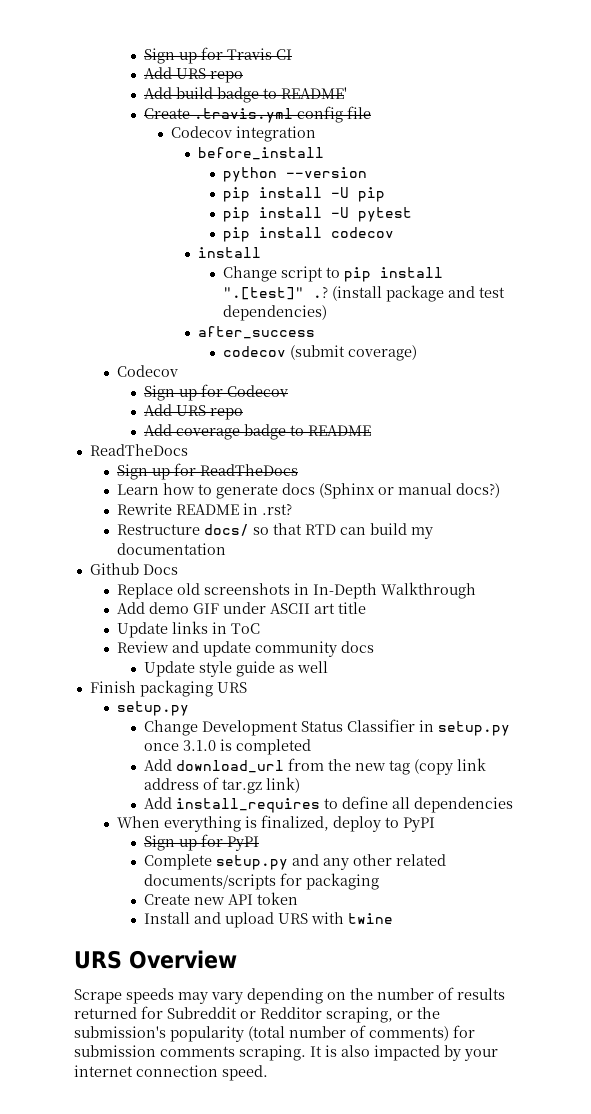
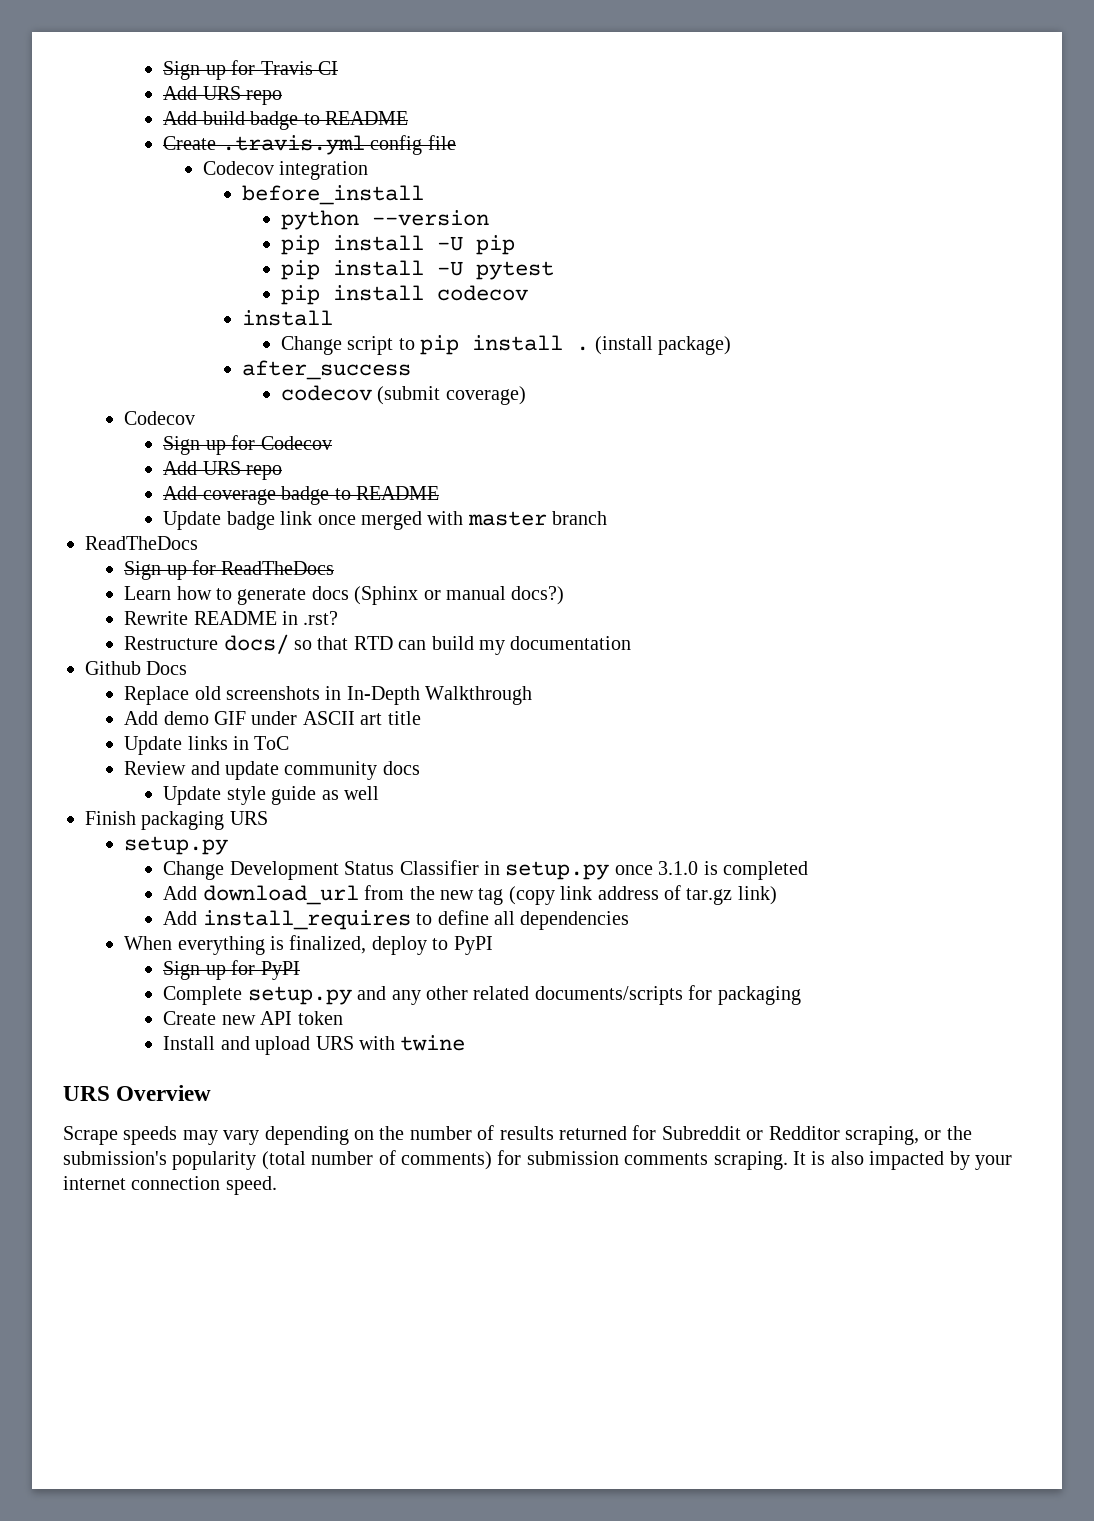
[280,87,347,99] README' -> [324,111,408,125] README
[222,285,505,302] [222,305,327,321] ".[test]" .? (install package and test dependencies) -> [576,336,731,355] . (install package)
(371, 430) none -> [163,511,608,530] // Update badge link once merged with master branch

